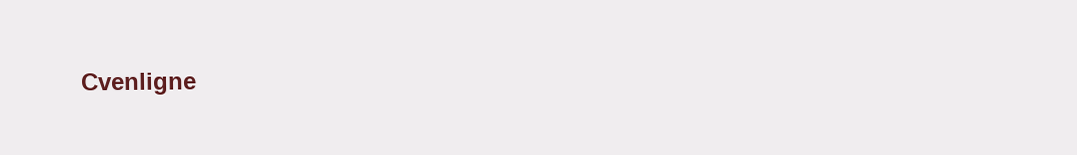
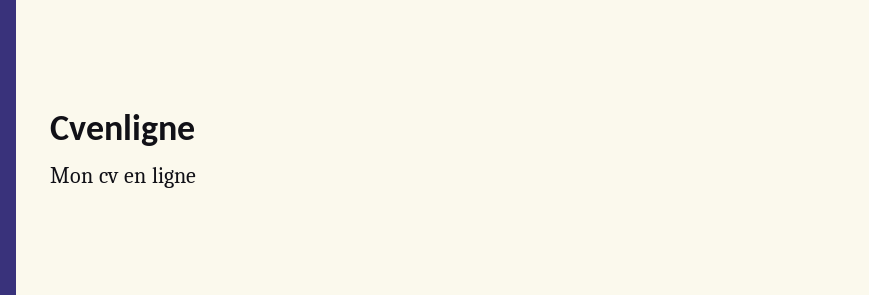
(197, 84) none -> [50,167,196,188] // Mon cv en ligne

